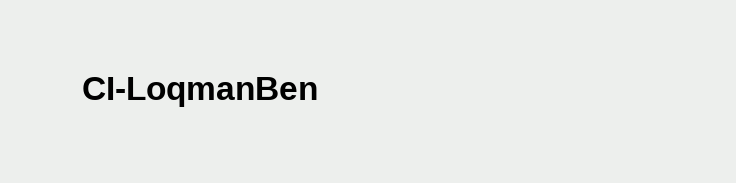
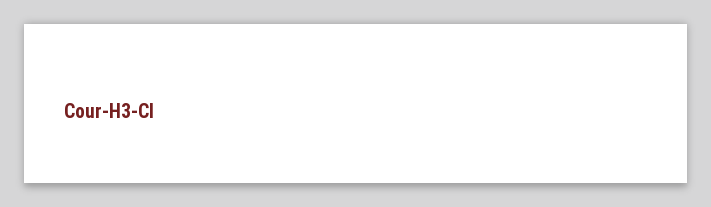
[82,77,318,107] CI-LoqmanBen -> [64,103,154,118] Cour-H3-CI

